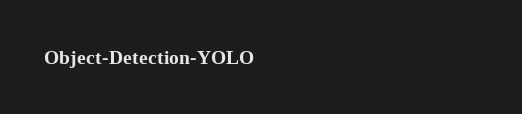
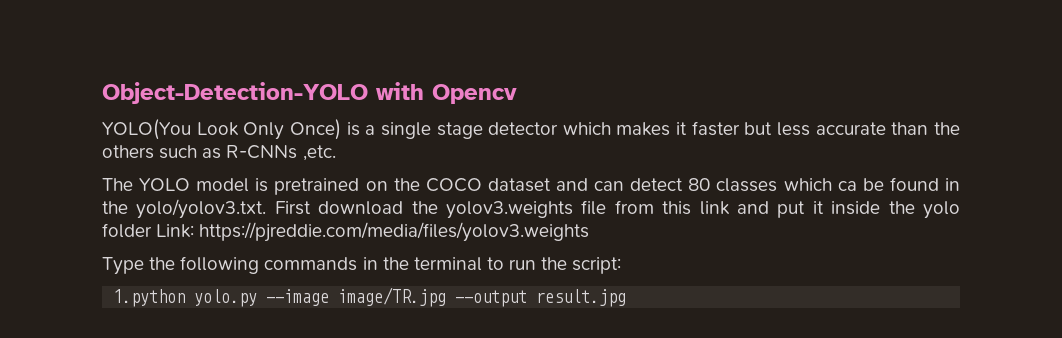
(254, 59) none -> [376,82,517,104] [102,119,960,140] [102,145,336,161] [102,177,960,195] [102,199,960,219] [102,222,590,242] [102,256,622,275] [113,287,627,307] with Opencv // YOLO(You Look Only Once) is a single stage detector which makes it faster but less accurate than the others such as R-CNNs ,etc. // The YOLO model is pretrained on the COCO dataset and can detect 80 classes which ca be found in the yolo/yolov3.txt. First download the yolov3.weights file from this link and put it inside the yolo folder Link: https://pjreddie.com/media/files/yolov3.weights // Type the following commands in the terminal to run the script: // 1.python yolo.py --image image/TR.jpg --output result.jpg

